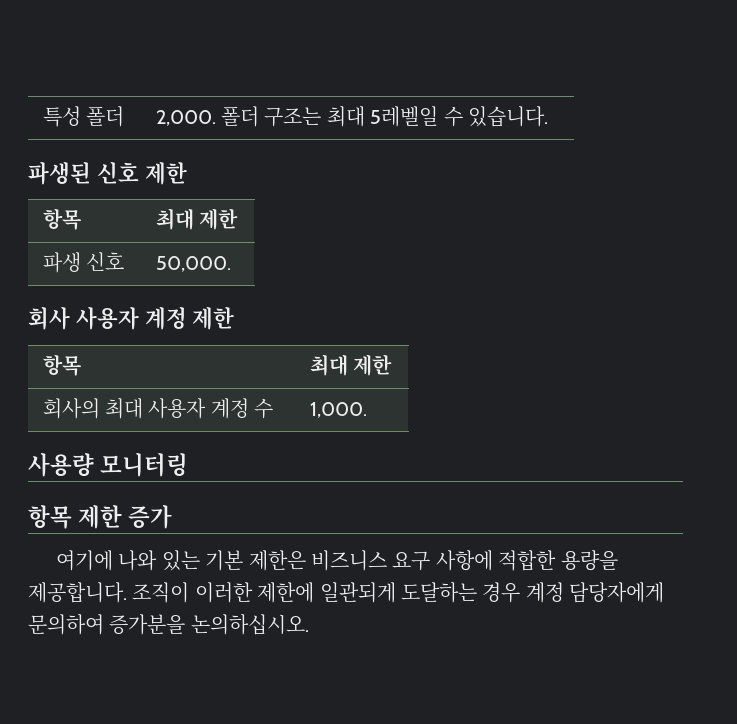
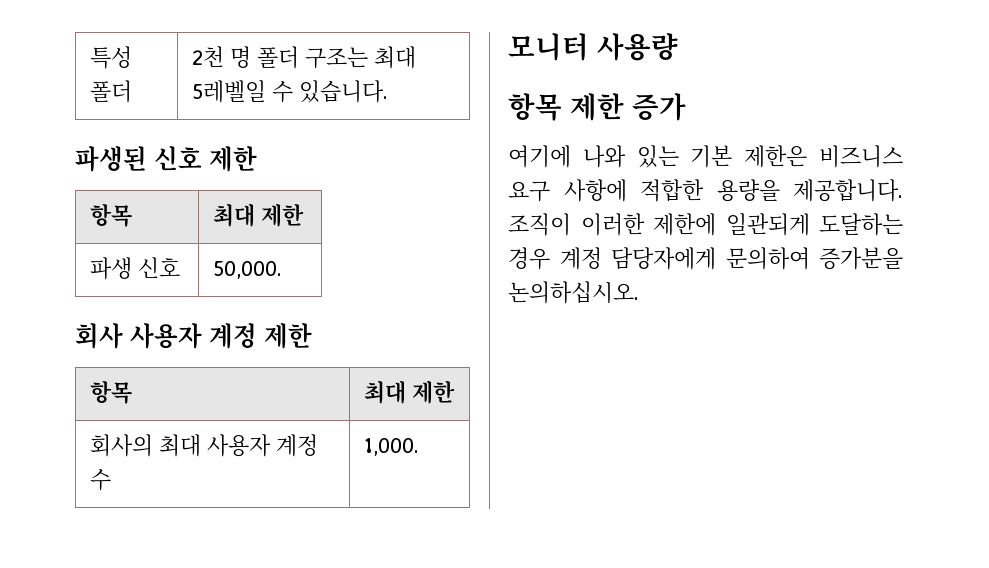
[155,110,216,126] 2,000. -> [192,46,252,68] 2천 명
(367, 410) none -> [508,33,589,61] 모니터
[100,453,189,477] 모니터링 -> (678, 47) none

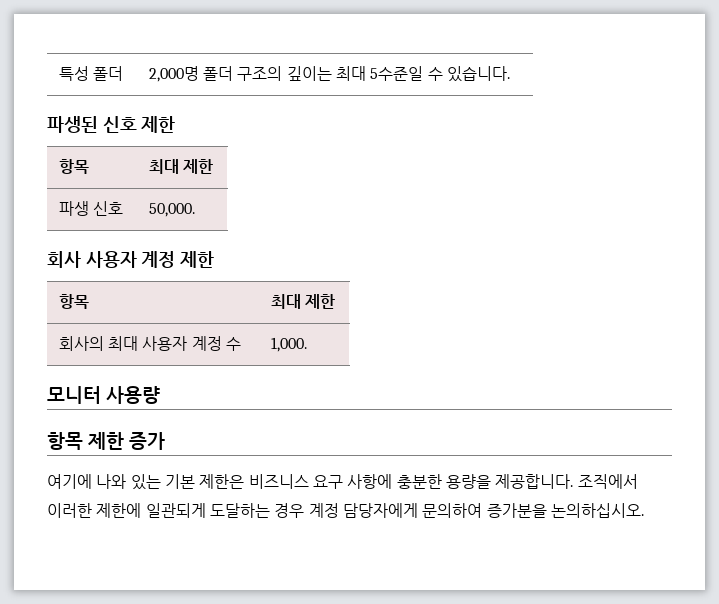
[192,46,417,69] [192,80,267,103] 2천 명 폴더 구조는 최대 5레벨일 -> [148,66,424,82] 2,000명 폴더 구조의 깊이는 최대 5수준일
[640,179,704,202] 적합한 -> [396,474,442,489] 충분한
[508,213,571,236] 조직이 -> [577,474,638,489] 조직에서

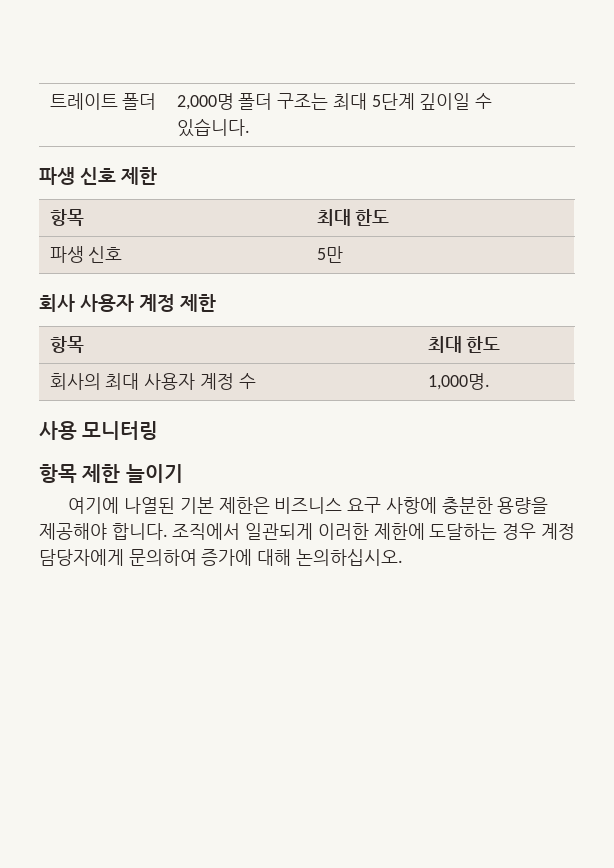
[58,66,89,81] 특성 -> [49,93,118,110] 트레이트
[237,66,424,81] 구조의 깊이는 최대 5수준일 -> [277,93,471,110] 구조는 최대 5단계 깊이일
[47,116,98,133] 파생된 -> [39,167,75,185] 파생
[183,159,214,174] 제한 -> [355,209,390,226] 한도
[148,203,195,217] 50,000. -> [316,246,343,263] 5만
[305,294,336,309] 제한 -> [466,336,501,353] 한도
[270,337,307,352] [47,386,160,404] 1,000. // 모니터 사용량 -> [427,373,490,390] [39,421,159,440] 1,000명. // 사용 모니터링
[128,432,165,450] 증가 -> [125,464,183,483] 늘이기
[96,474,161,490] 나와 있는 -> [124,497,176,514] 나열된
[495,474,638,489] 제공합니다. 조직에서 -> [39,523,314,540] 제공해야 합니다. 조직에서 일관되게
[145,503,206,518] 일관되게 -> (425, 531) none
[486,503,547,518] 증가분을 -> [201,549,292,566] 증가에 대해

